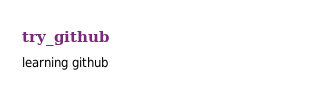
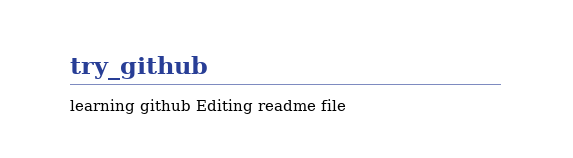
(108, 63) none -> [196,99,346,114] Editing readme file

